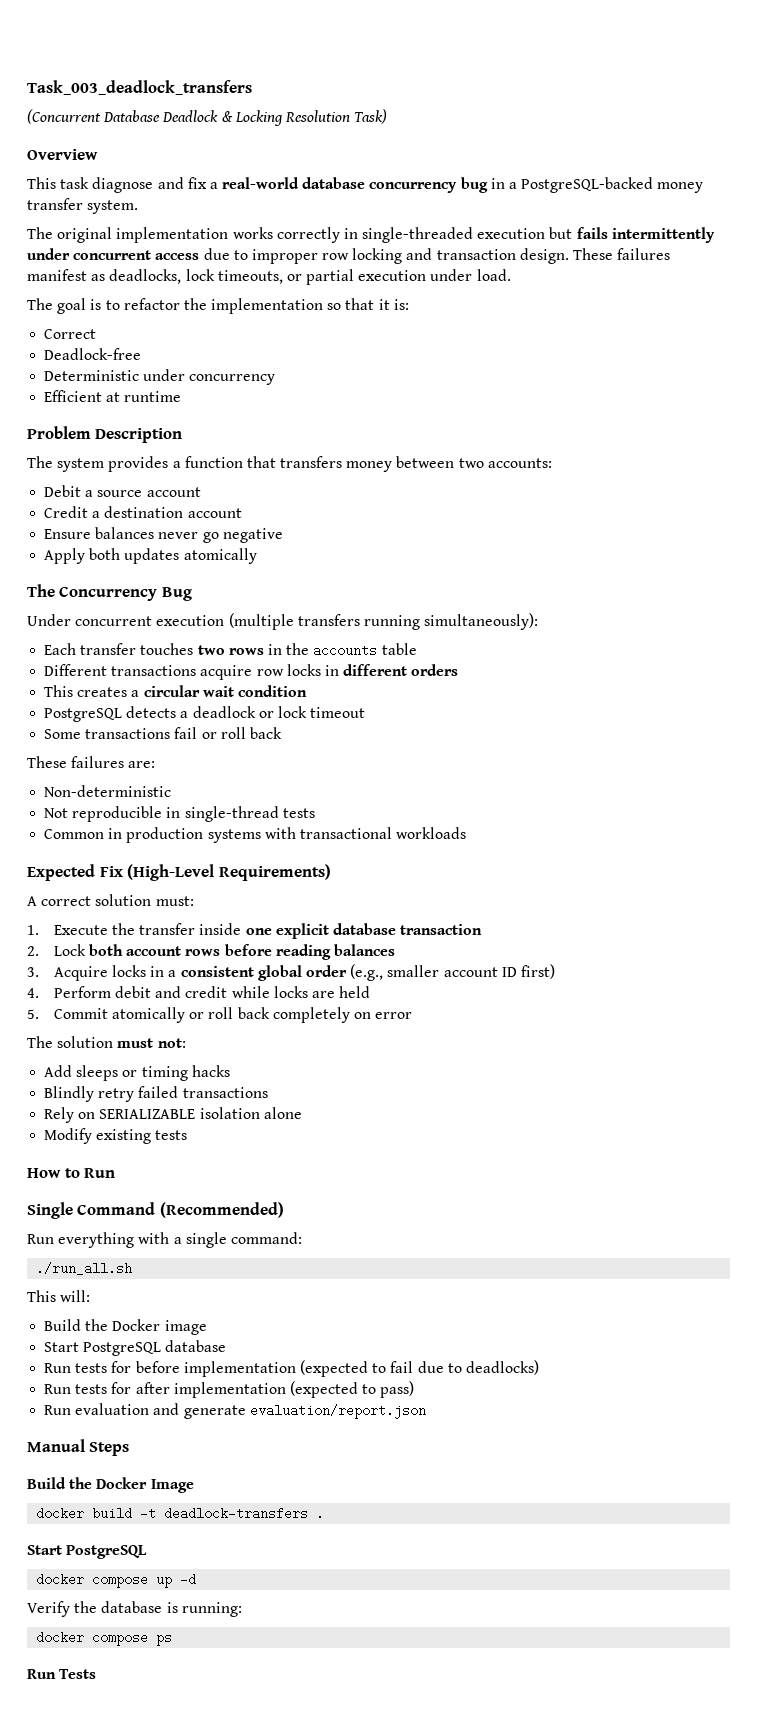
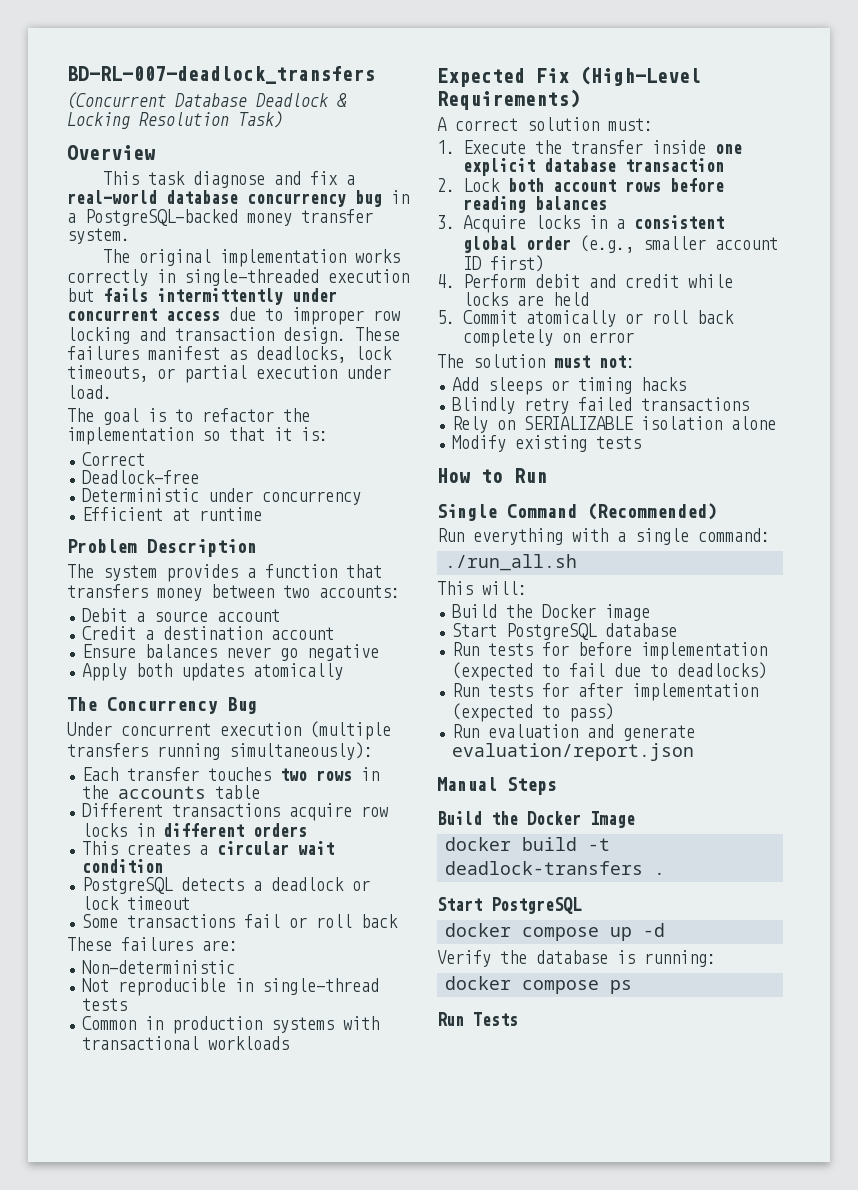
[27,80,252,95] Task_003_deadlock_transfers -> [67,66,375,84] BD-RL-007-deadlock_transfers

